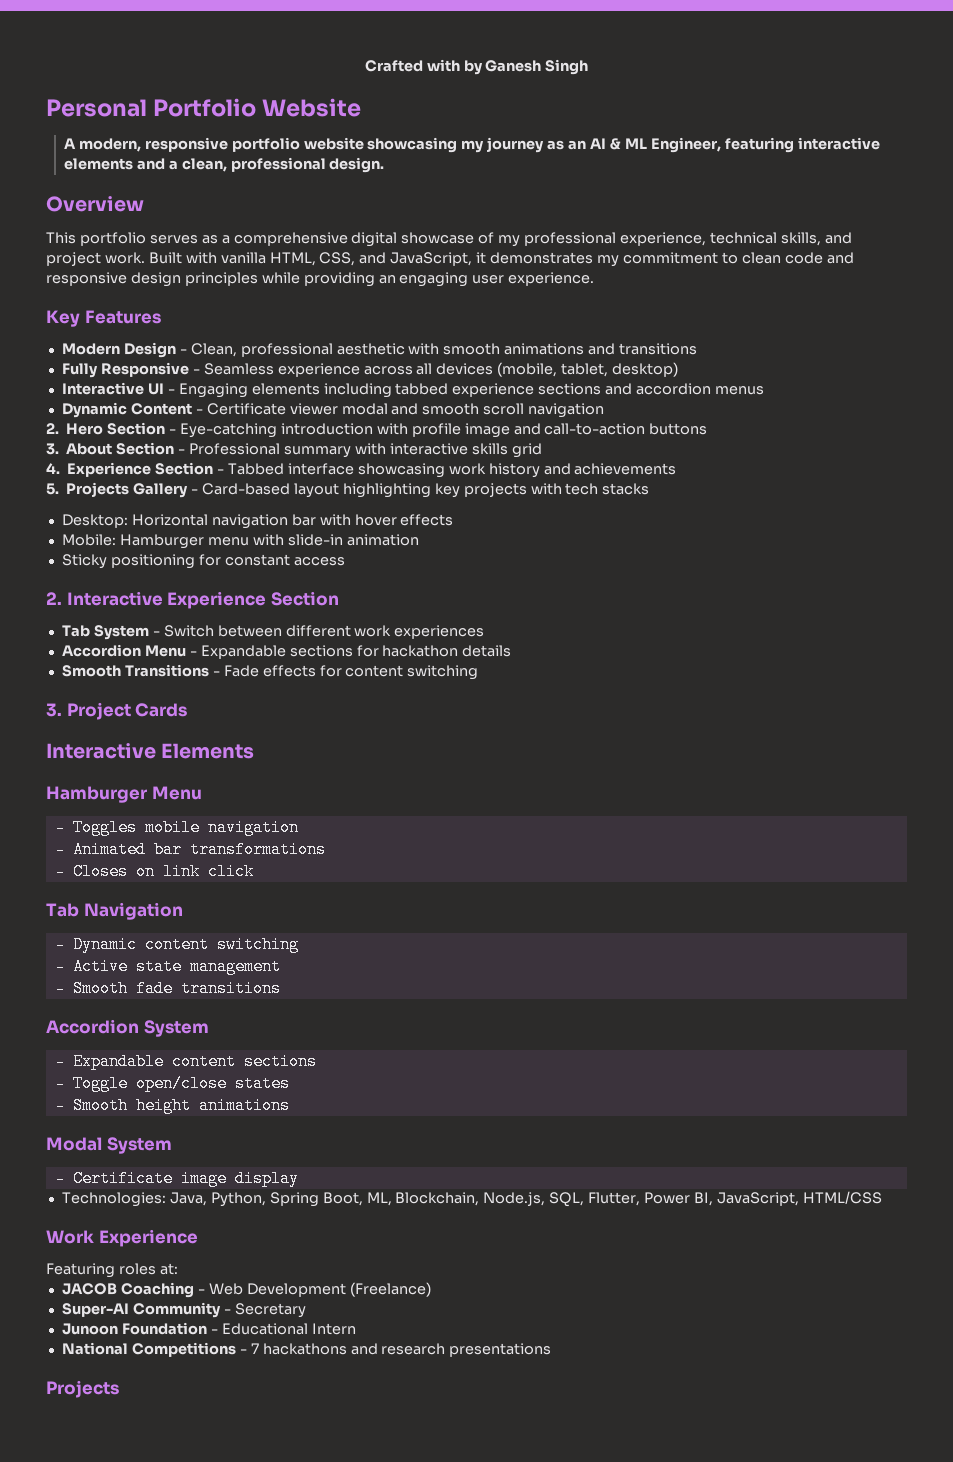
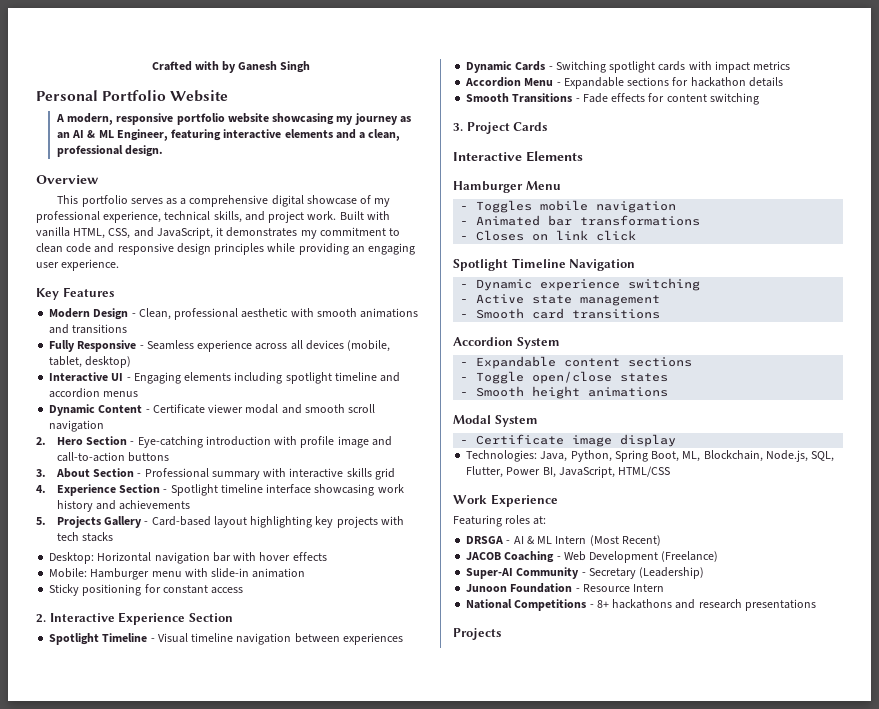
[395,383,602,397] tabbed experience sections -> [285,372,377,384] spotlight timeline
[227,463,284,475] Tabbed -> [170,484,263,496] Spotlight timeline
[61,625,485,640] Tab System - Switch between different work experiences -> [49,633,403,645] [466,61,791,73] Spotlight Timeline - Visual timeline navigation between experiences // Dynamic Cards - Switching spotlight cards with impact metrics
[46,903,79,917] Tab -> [453,258,566,271] Spotlight Timeline
[144,936,209,953] content -> [540,279,621,291] experience
[135,980,173,997] fade -> [532,308,565,319] card
(178, 1269) none -> [466,535,661,546] // DRSGA - AI & ML Intern (Most Recent)
(306, 1310) none -> [639,567,705,579] (Leadership)
[221,1323,308,1335] Educational -> [582,584,630,592] Resource
[250,1343,259,1354] 7 -> [596,600,609,608] 8+

